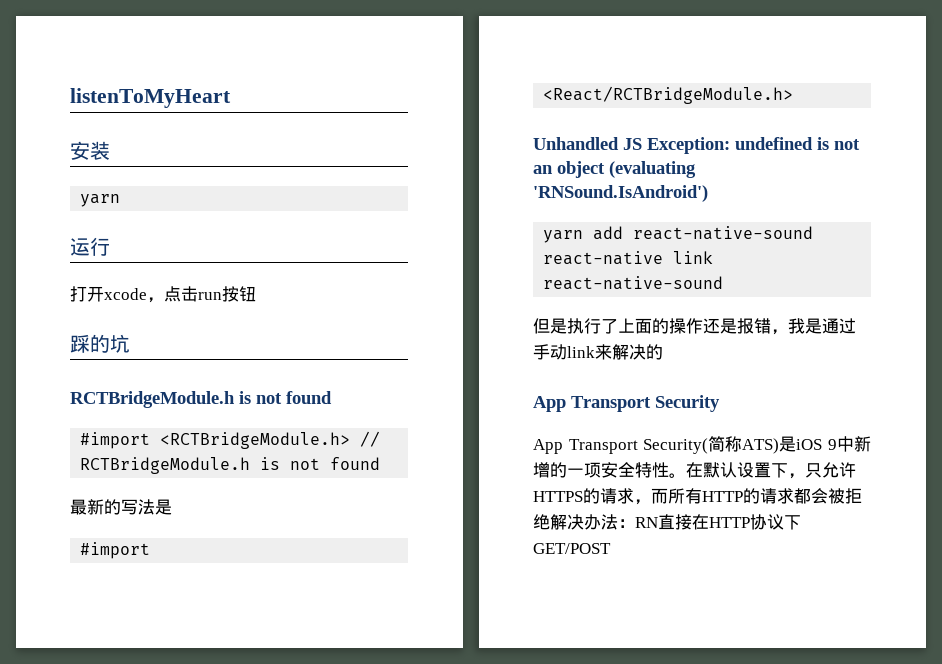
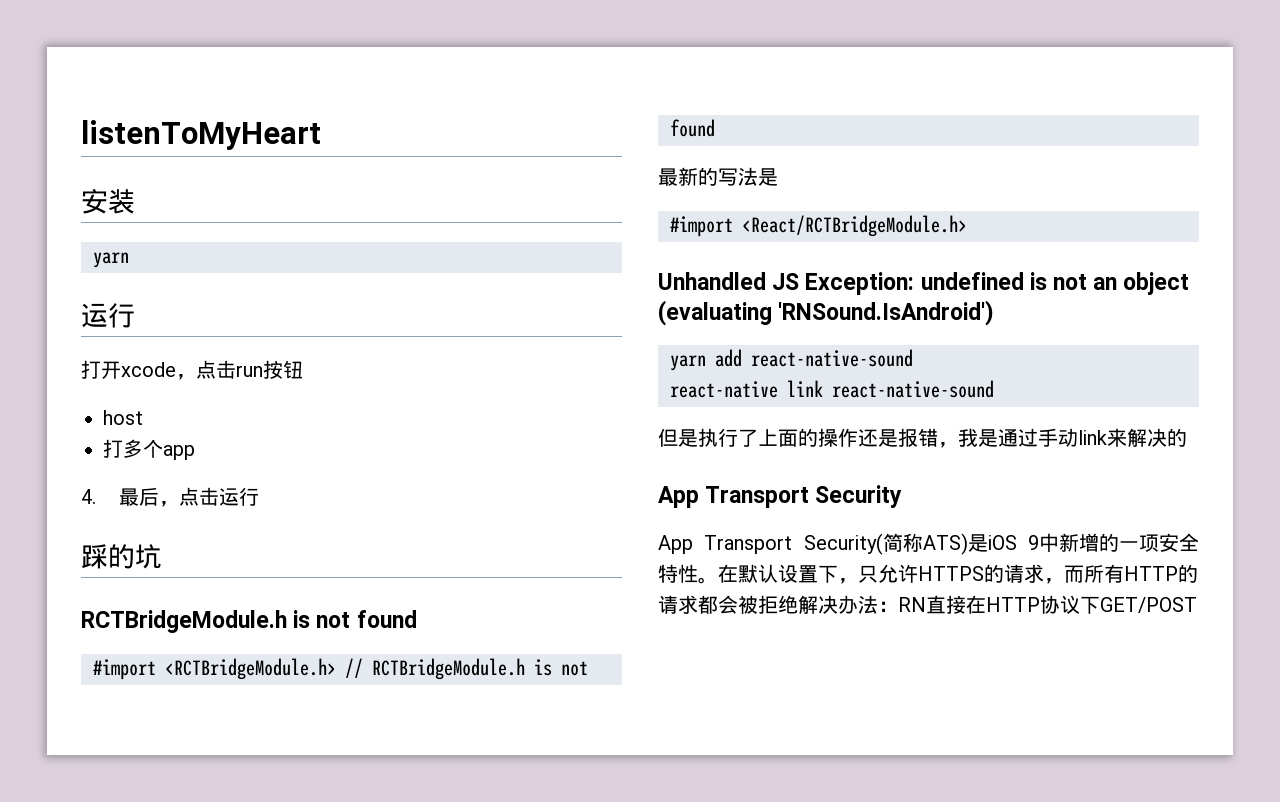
(256, 294) none -> [103,410,143,425] [103,439,195,460] [81,487,260,507] // host // 打多个app // 4.最后，点击运行

